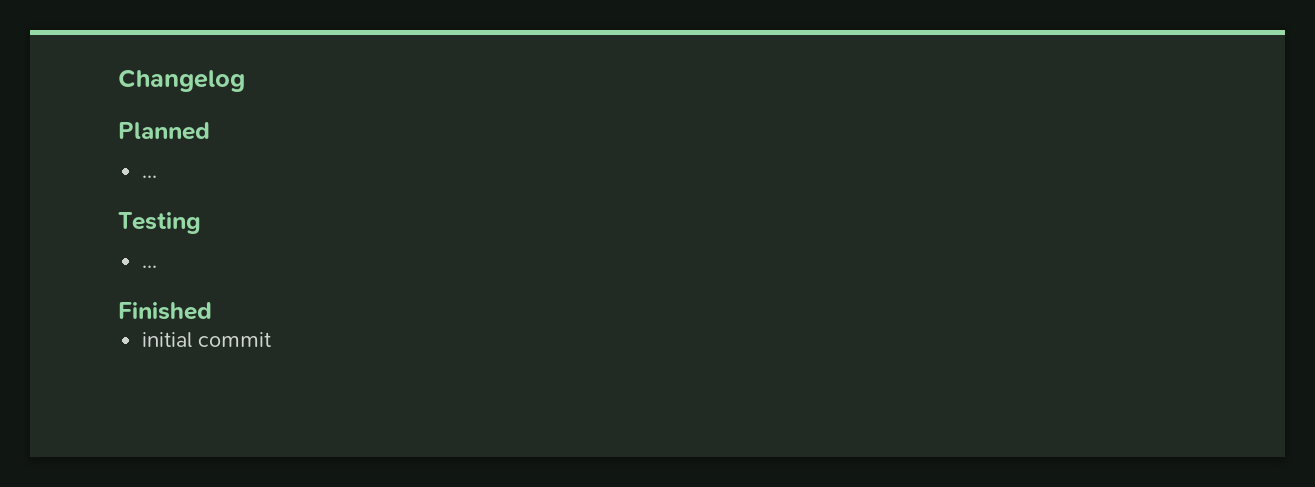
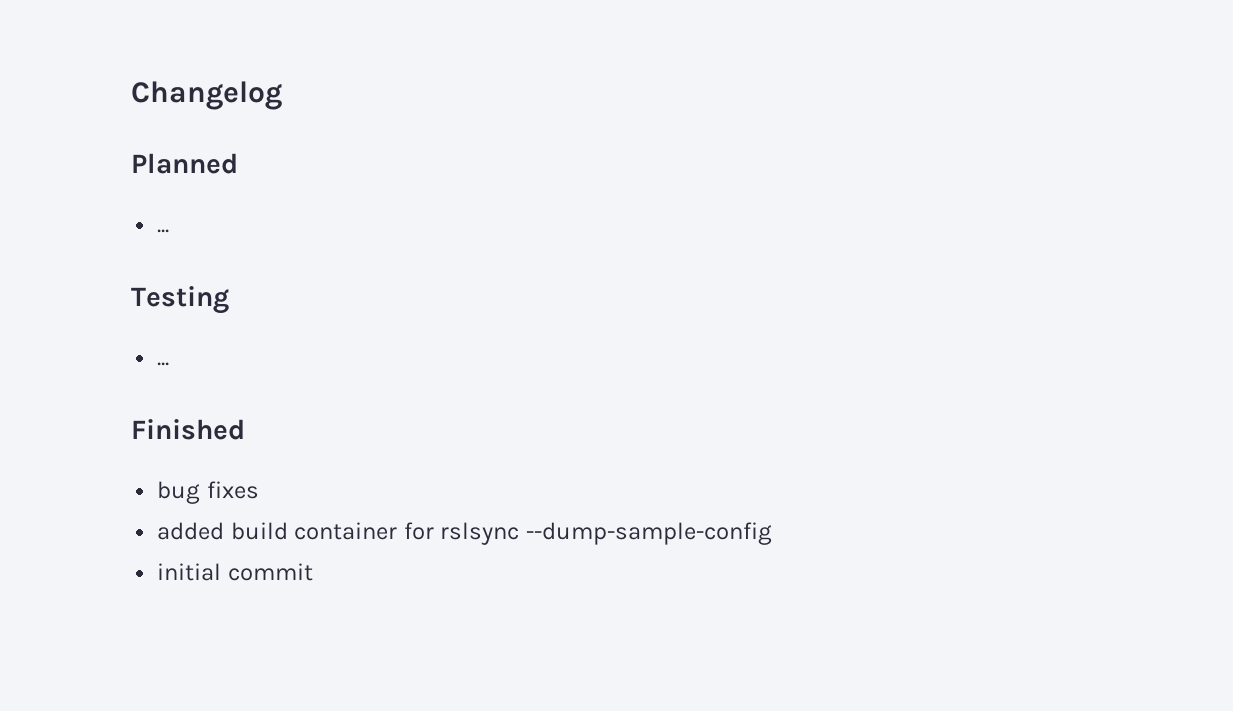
(212, 311) none -> [157,481,259,504] [157,522,772,545] // bug fixes // added build container for rslsync --dump-sample-config

